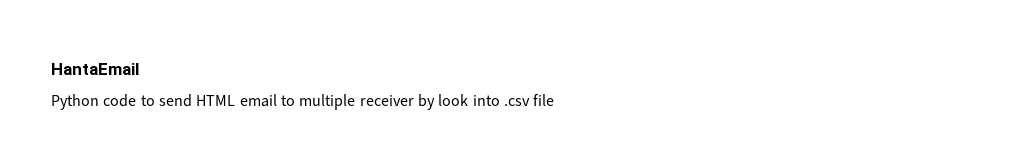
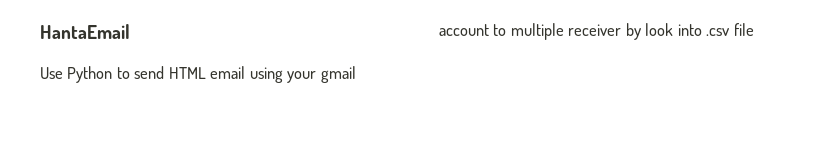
[51,94,137,110] Python code -> [40,66,113,83] Use Python
(277, 100) none -> [249,66,356,83] [439,24,489,36] using your gmail account

